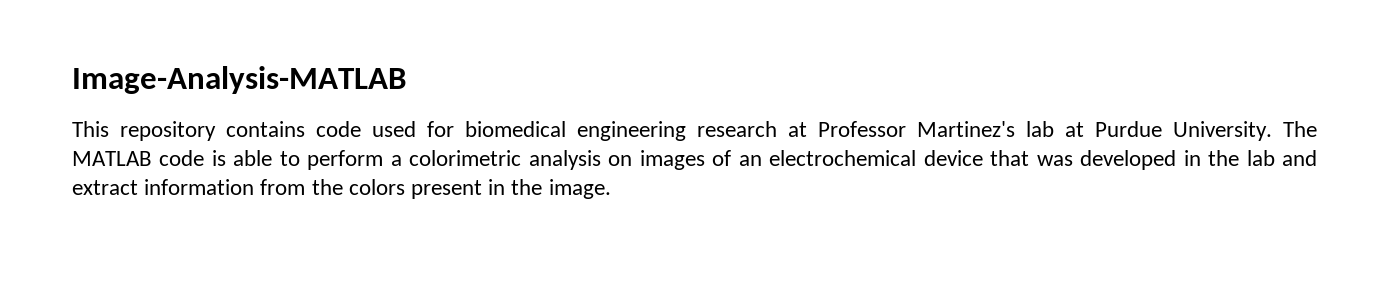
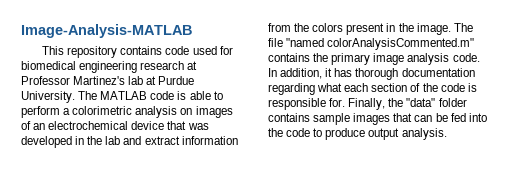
(611, 189) none -> [453,23,473,32] [268,38,475,50] [268,53,480,65] [268,68,475,80] [268,83,477,95] [268,98,467,110] [268,113,487,125] [268,128,447,140] The file "named colorAnalysisCommented.m" contains the primary image analysis code. In addition, it has thorough documentation regarding what each section of the code is responsible for. Finally, the "data" folder contains sample images that can be fed into the code to produce output analysis.

